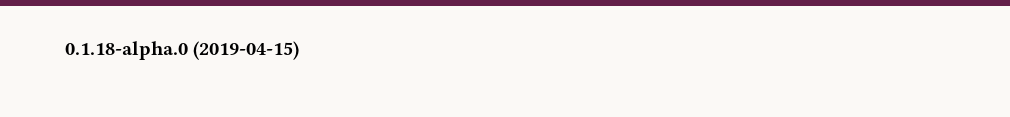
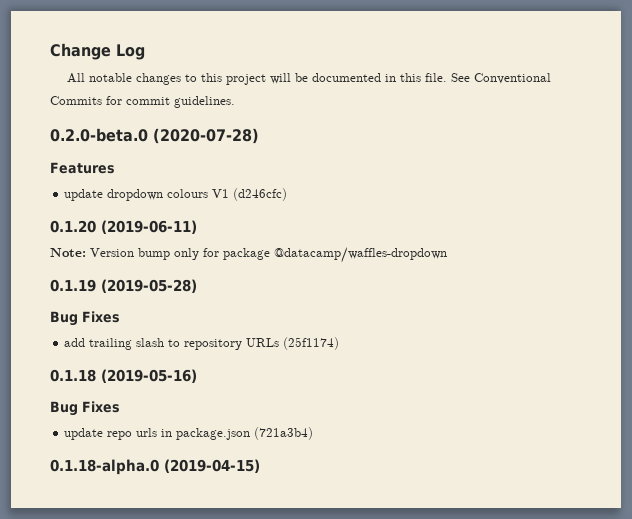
(65, 50) none -> [50,43,145,60] [67,73,552,85] [50,96,235,108] [50,128,259,144] [50,162,115,174] [64,188,288,201] [50,220,197,234] [50,247,447,263] [50,279,197,293] [50,311,120,326] [64,337,340,350] [50,369,197,383] [50,401,120,416] [64,427,314,440] Change Log // All notable changes to this project will be documented in this file. See Conventional Commits for commit guidelines. // 0.2.0-beta.0 (2020-07-28) // Features // update dropdown colours V1 (d246cfc) // 0.1.20 (2019-06-11) // Note: Version bump only for package @datacamp/waffles-dropdown // 0.1.19 (2019-05-28) // Bug Fixes // add trailing slash to repository URLs (25f1174) // 0.1.18 (2019-05-16) // Bug Fixes // update repo urls in package.json (721a3b4) //

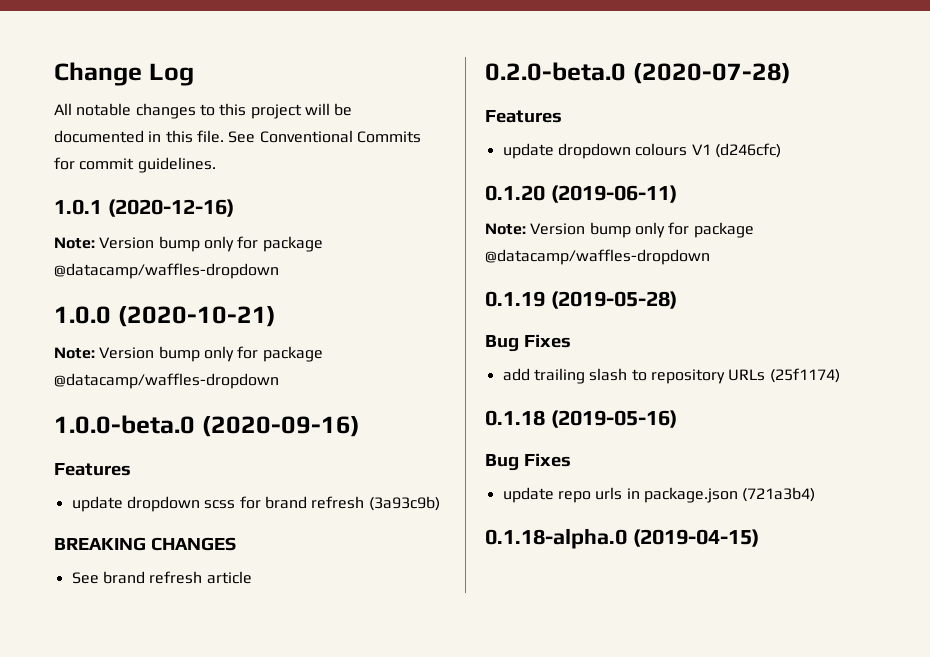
(235, 102) none -> [54,199,234,217] [54,236,323,252] [54,263,279,279] [54,306,276,327] [54,346,323,362] [54,373,279,389] [54,415,360,437] [54,463,131,476] [71,496,440,512] [54,537,236,551] [71,571,252,584] // 1.0.1 (2020-12-16) // Note: Version bump only for package @datacamp/waffles-dropdown // 1.0.0 (2020-10-21) // Note: Version bump only for package @datacamp/waffles-dropdown // 1.0.0-beta.0 (2020-09-16) // Features // update dropdown scss for brand refresh (3a93c9b) // BREAKING CHANGES // See brand refresh article

